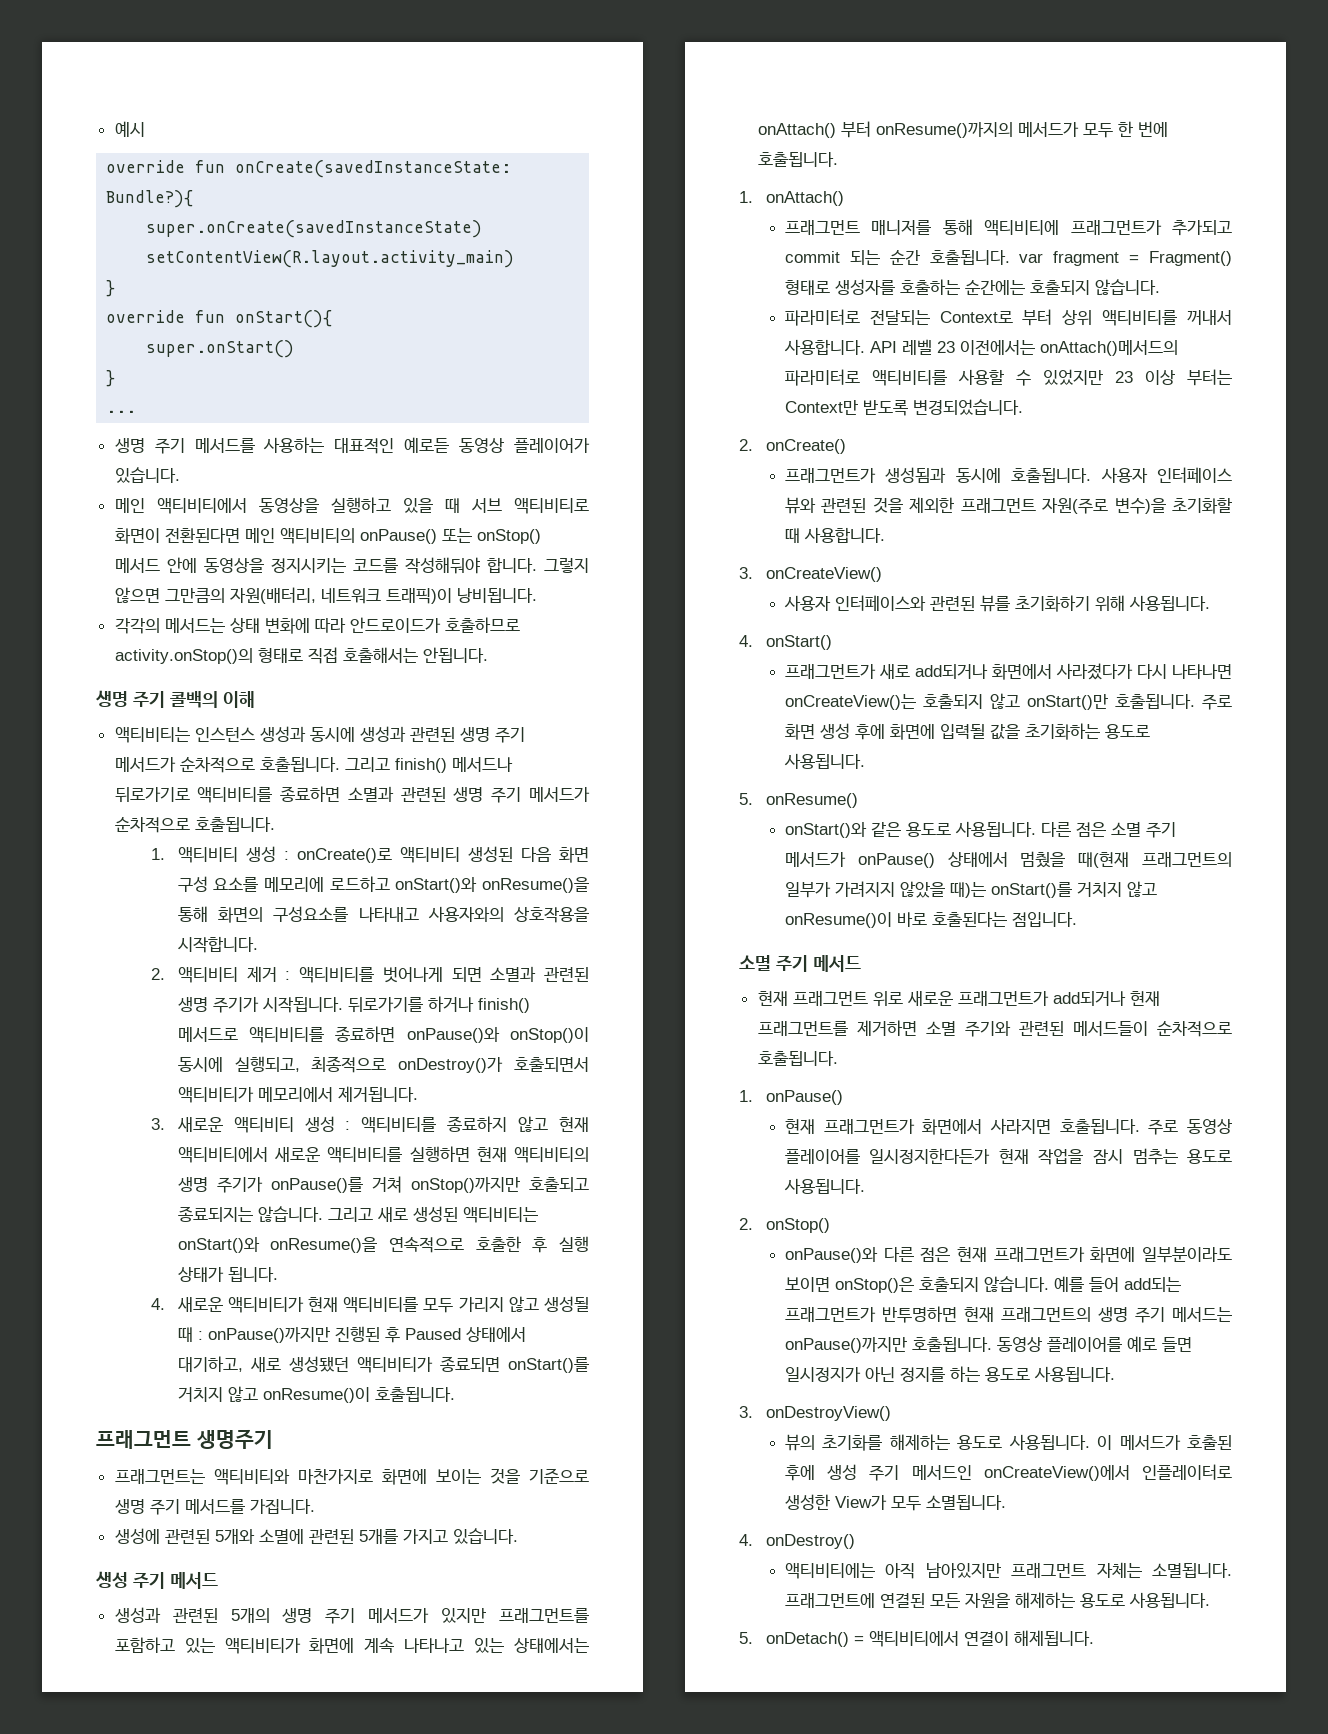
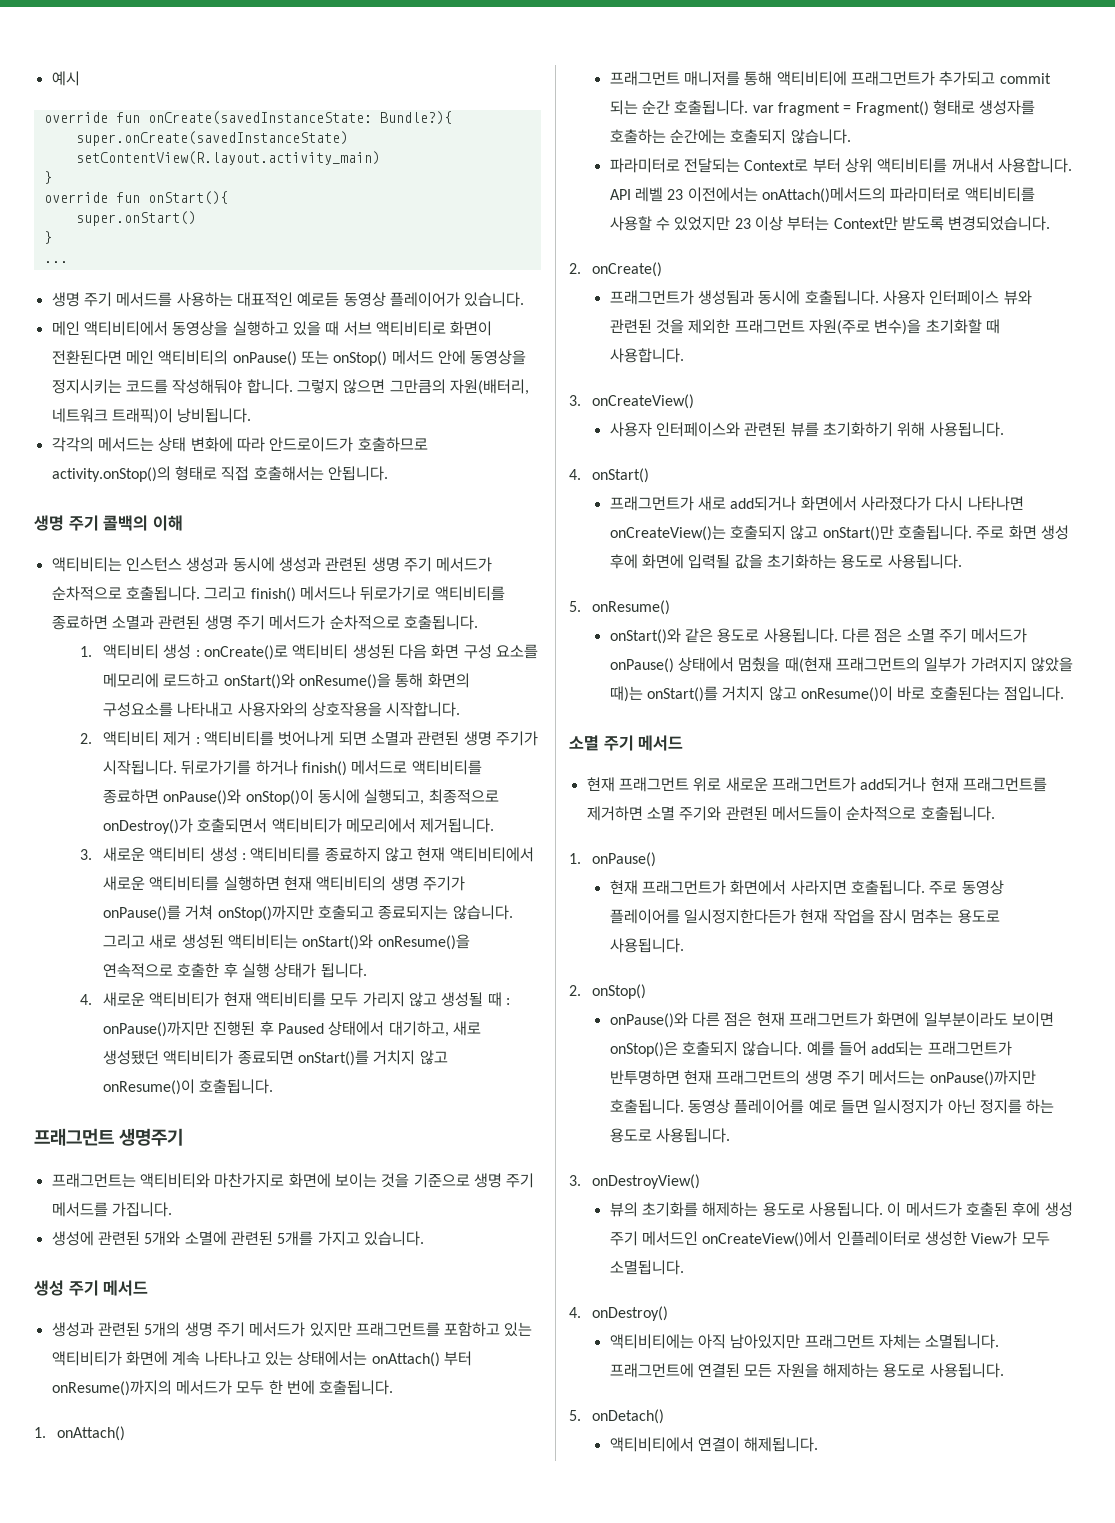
[854,1636,865,1644] = -> (665, 1416) //

